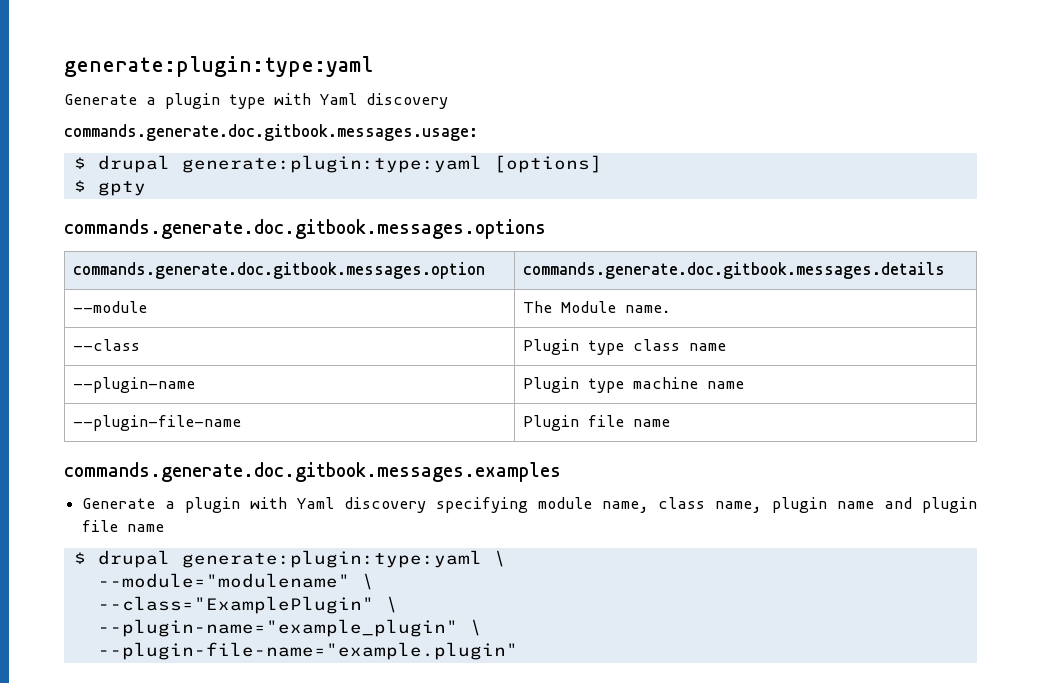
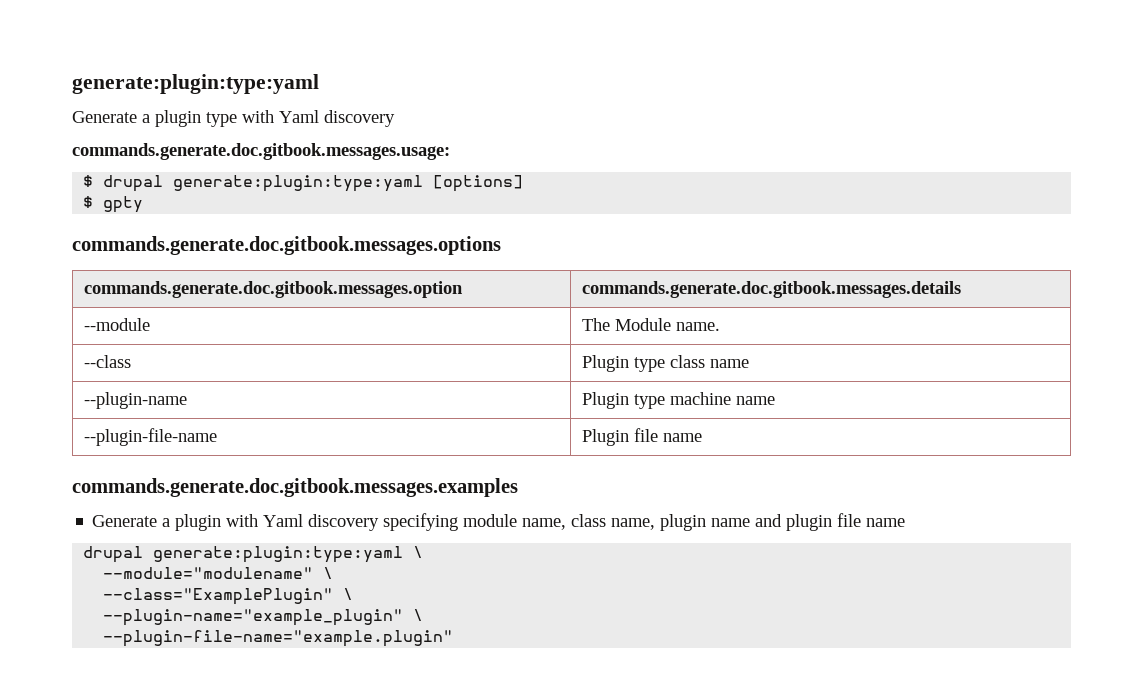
[73,552,86,564] $ -> (906, 522) none

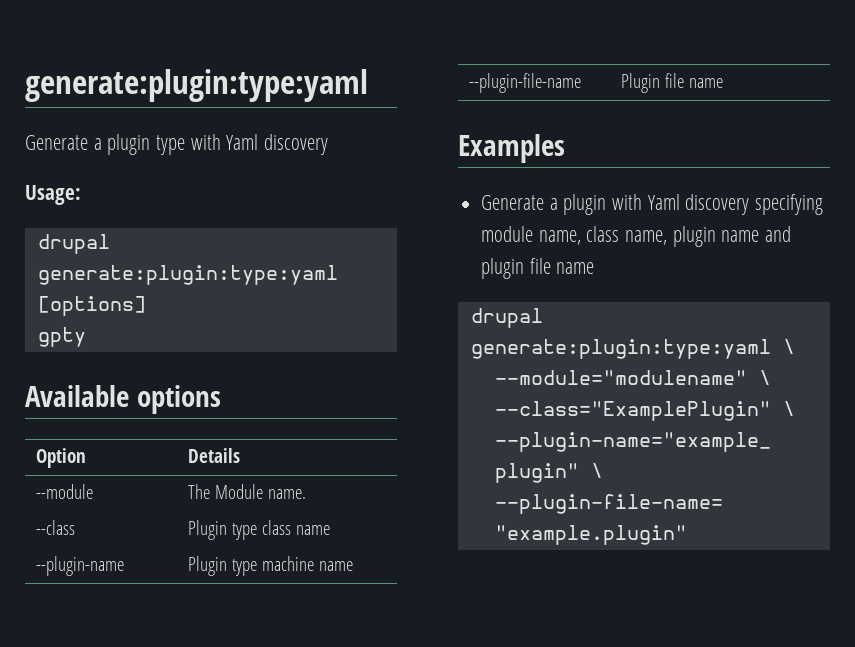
[72,143,450,160] [83,175,94,187] commands.generate.doc.gitbook.messages.usage: // $ -> [25,185,81,205] Usage: //
[83,196,94,208] $ -> (146, 306) none
[72,236,501,255] [83,281,463,298] [581,281,961,298] commands.generate.doc.gitbook.messages.options // commands.generate.doc.gitbook.messages.option | commands.generate.doc.gitbook.messages.details -> [25,385,221,414] [35,448,86,468] [187,448,240,463] Available options // Option | Details
[72,478,518,497] commands.generate.doc.gitbook.messages.examples -> [458,134,565,163] Examples

